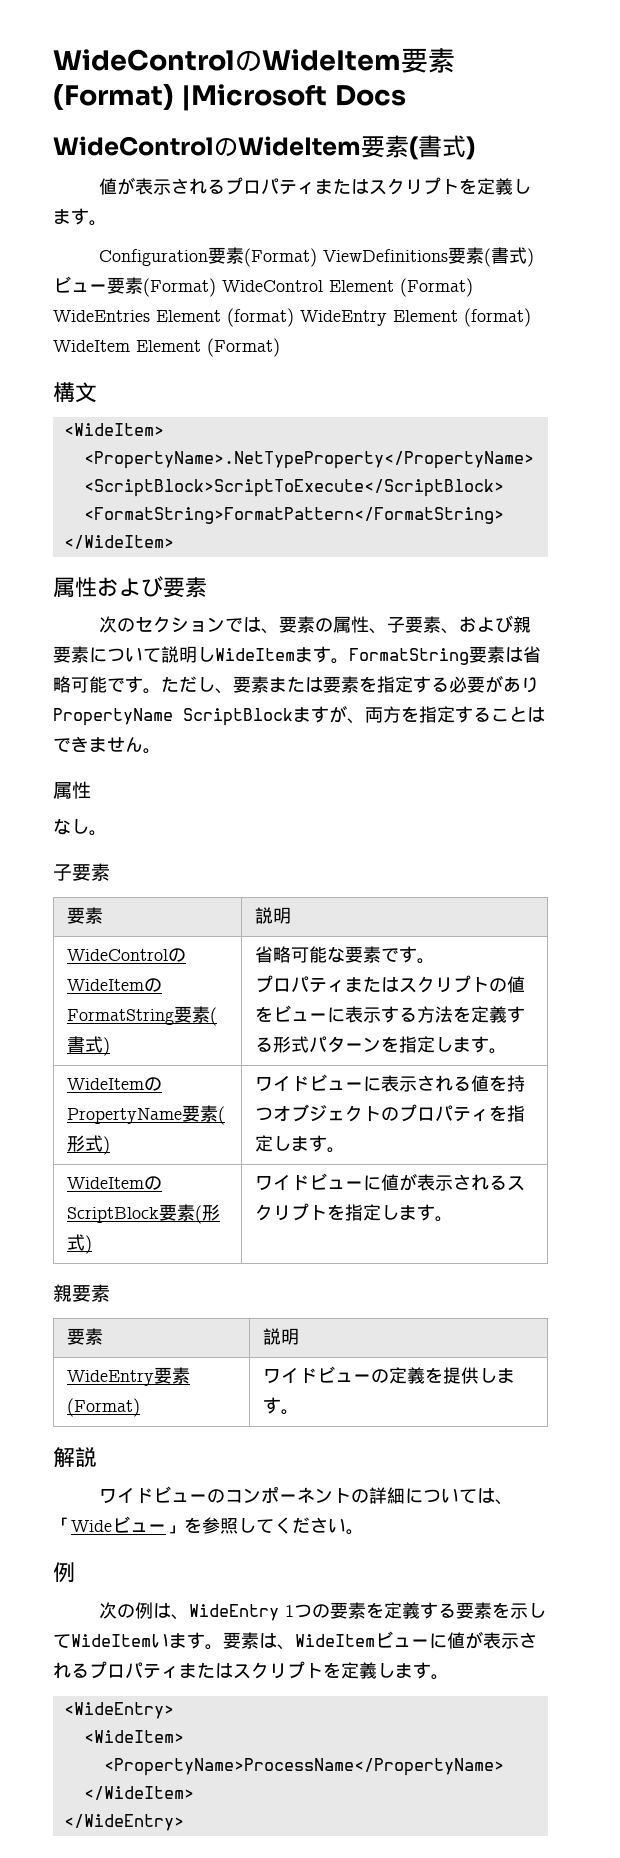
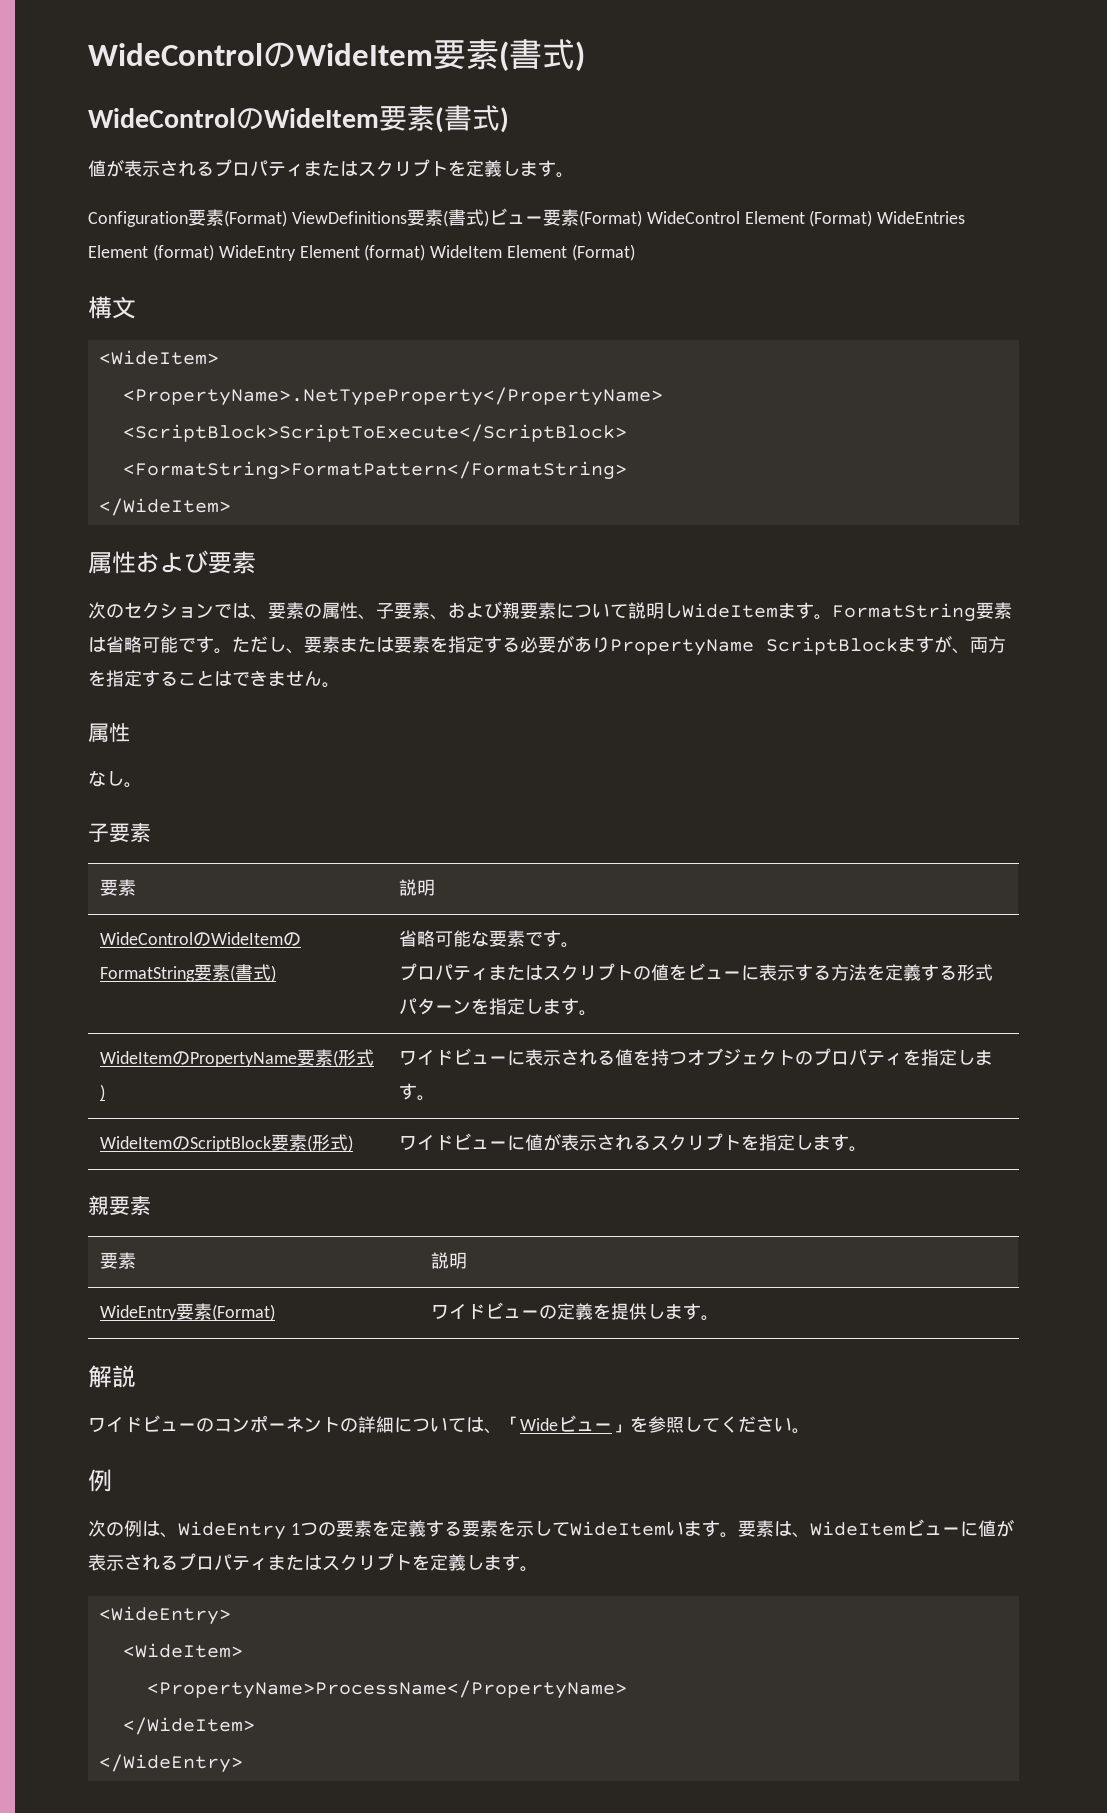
[53,48,455,73] [53,84,406,111] WideControlのWideItem要素(Format) |Microsoft Docs -> [88,39,585,71] WideControlのWideItem要素(書式)

